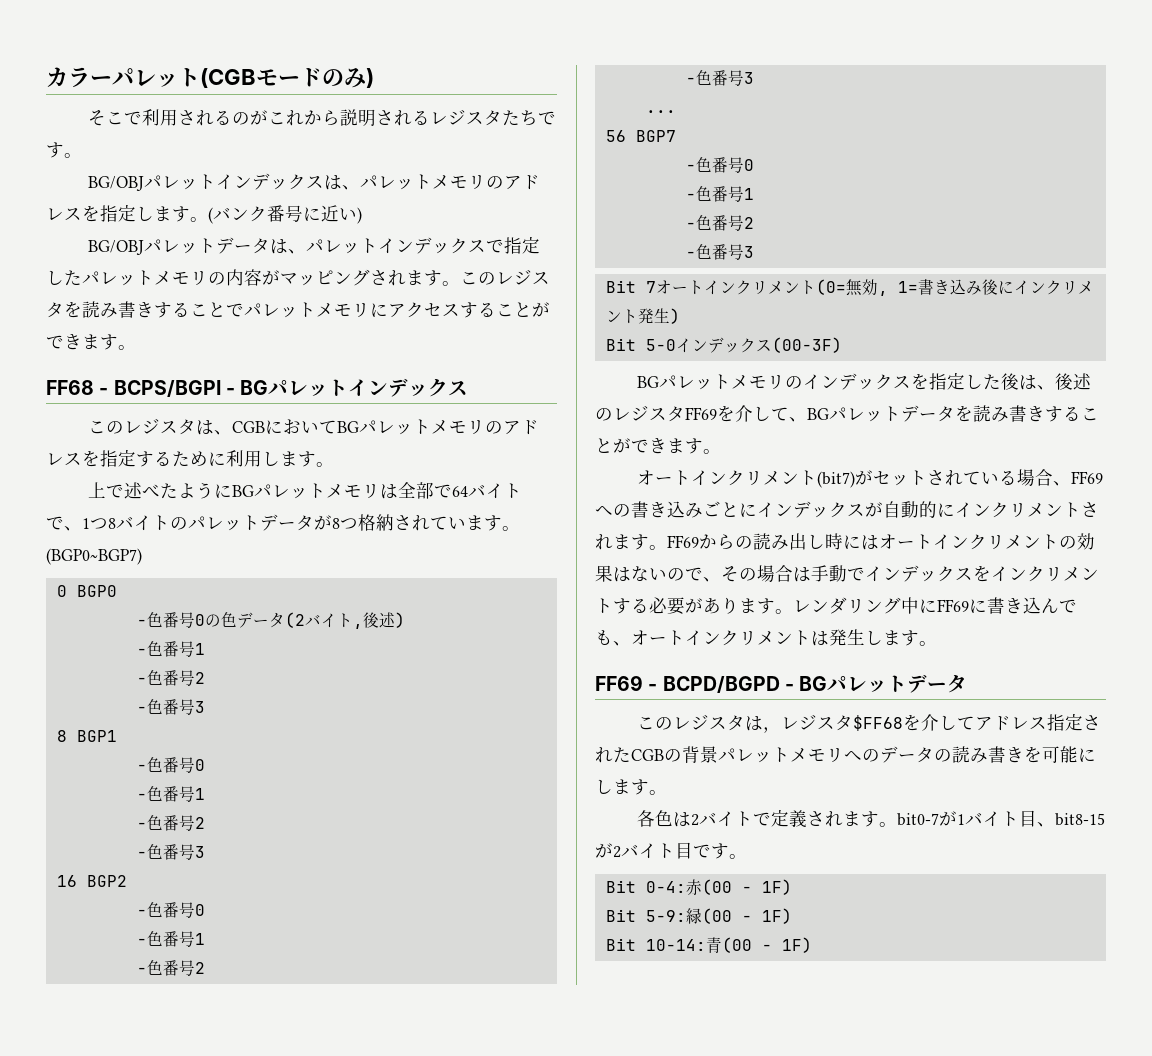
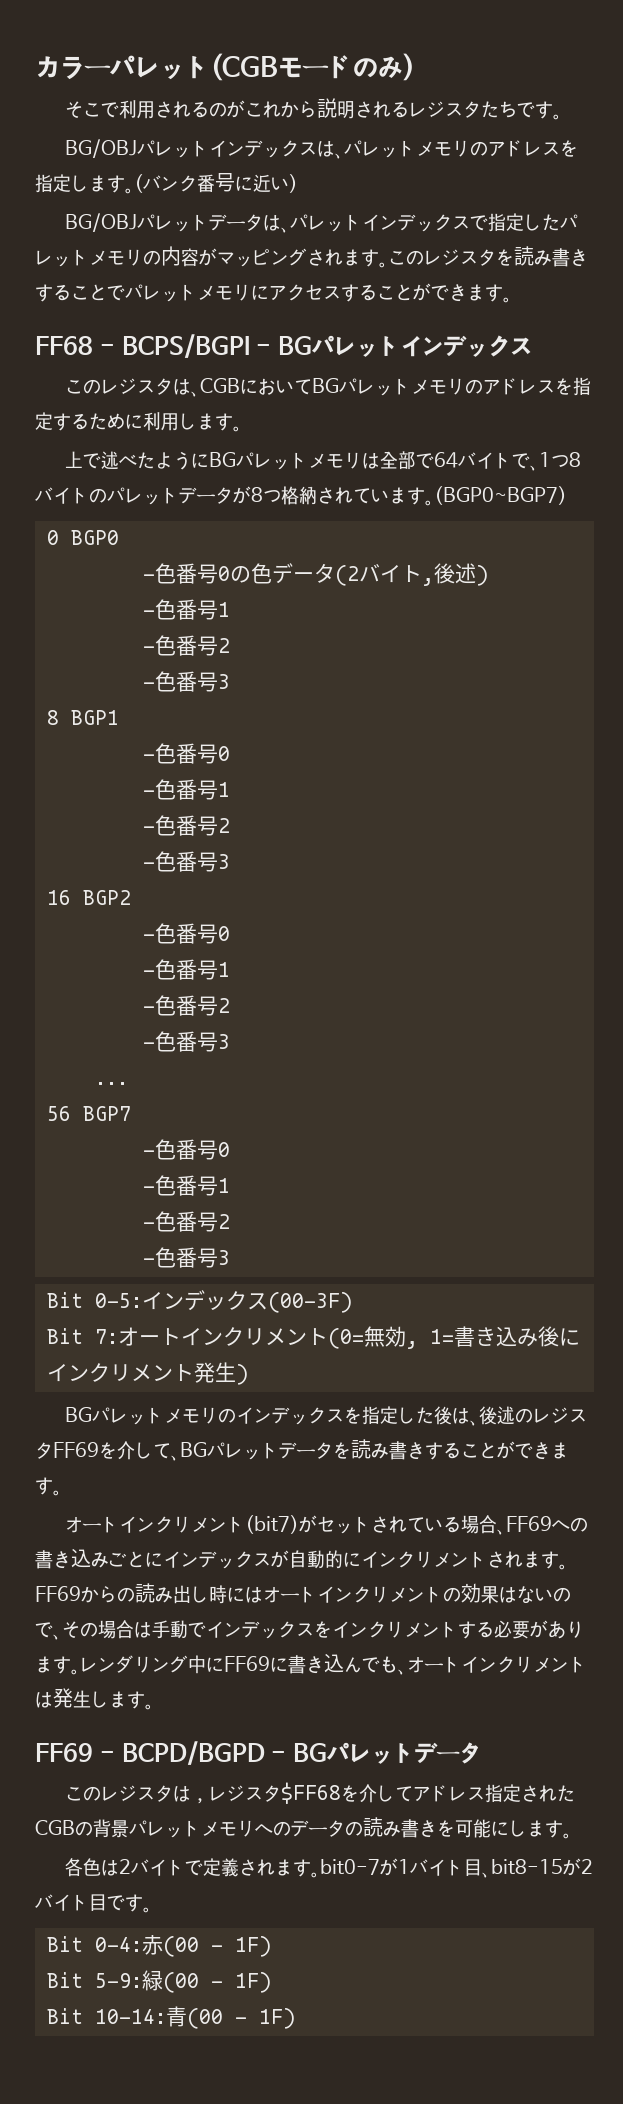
[645,281,656,293] 7 -> [95,1290,353,1313] [47,1328,118,1344] 0-5:インデックス(00-3F) // Bit 7:
[605,337,842,353] // Bit 5-0インデックス(00-3F) -> (249, 1374) none

